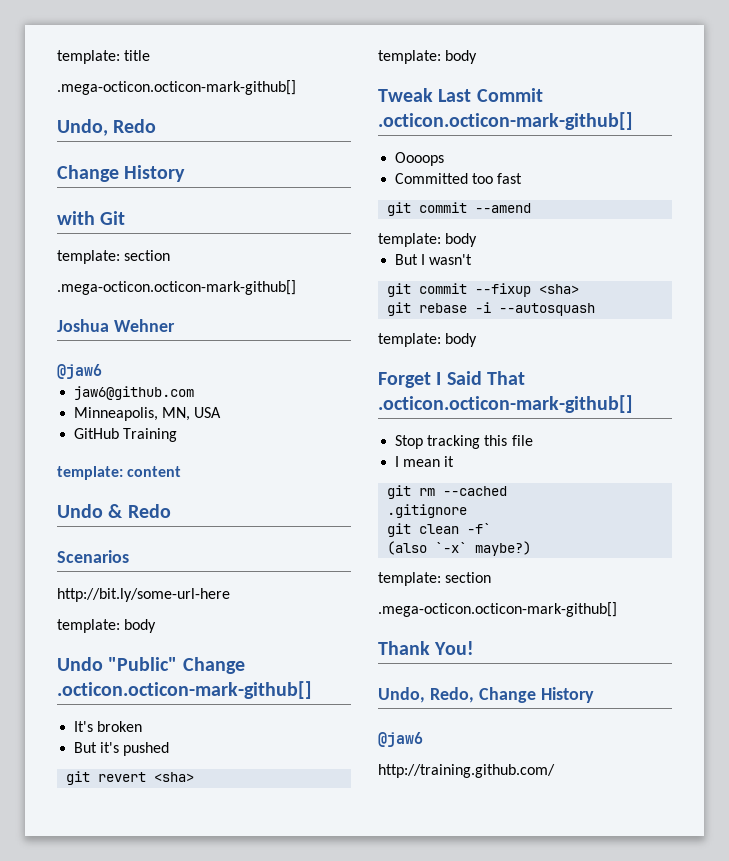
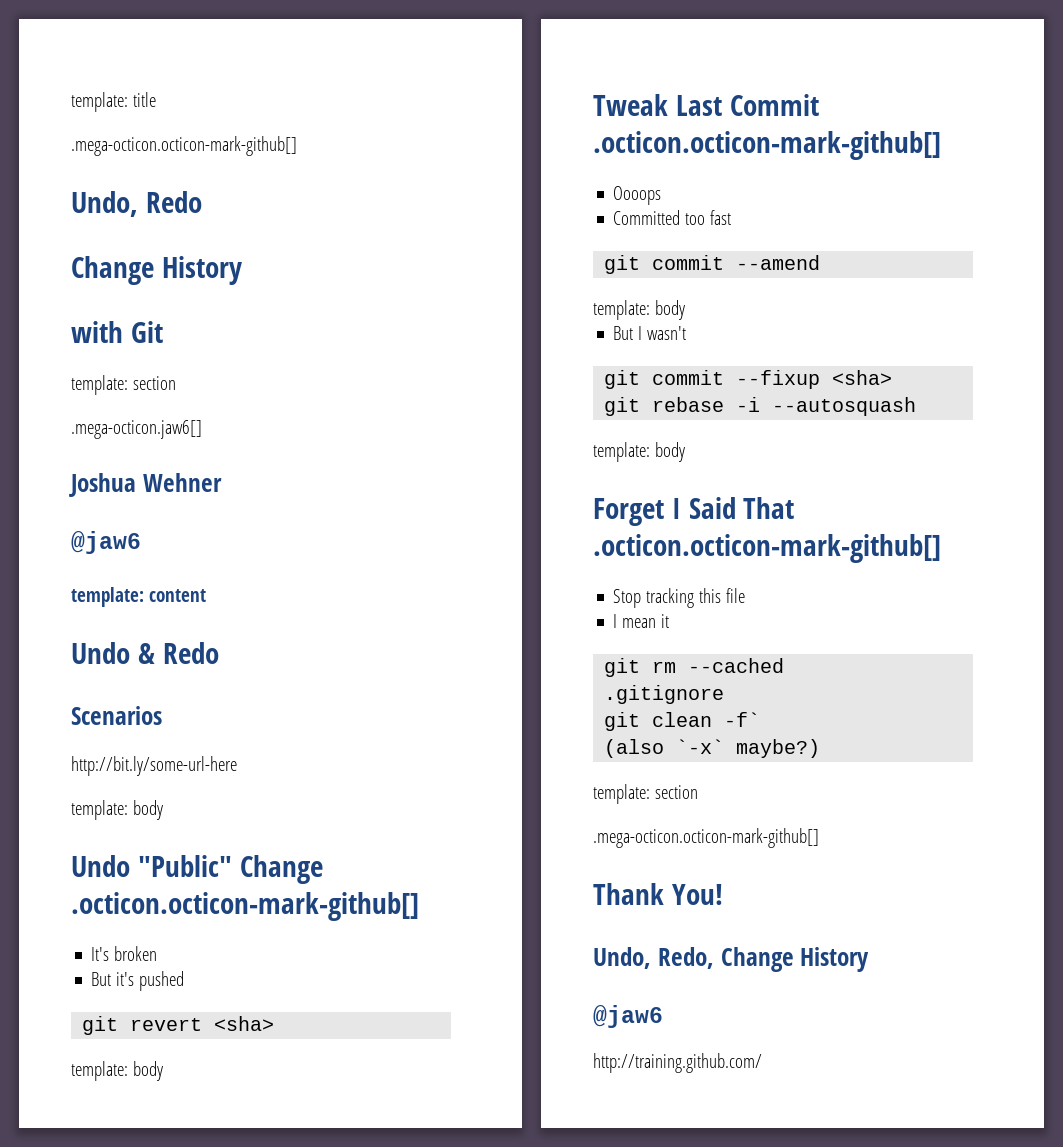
[57,280,296,295] .mega-octicon.octicon-mark-github[] -> [71,420,202,439] .mega-octicon.jaw6[]
[74,386,195,400] [74,407,222,421] [74,428,178,442] // jaw6@github.com // Minneapolis, MN, USA // GitHub Training -> (141, 542) none

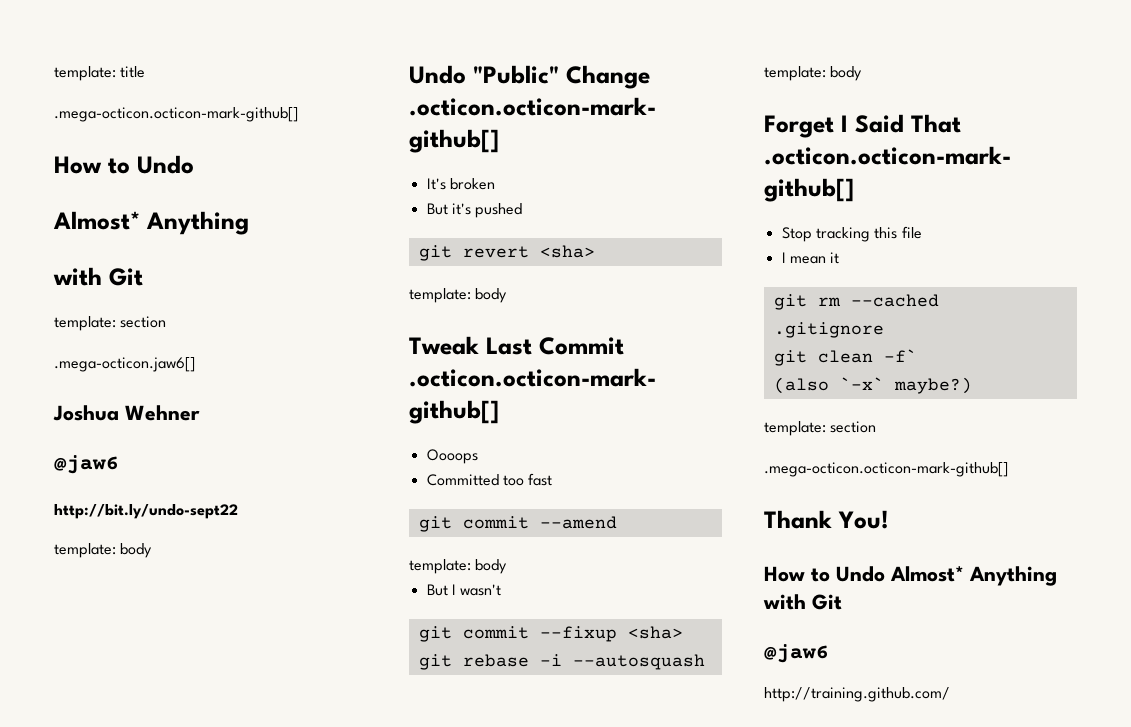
[71,191,202,217] [71,256,242,285] Undo, Redo // Change History -> [54,155,194,174] [53,211,249,235] How to Undo // Almost* Anything
[71,587,206,607] [71,642,219,664] [71,706,162,725] [71,756,237,776] template: content // Undo & Redo // Scenarios // http://bit.ly/some-url-here -> [54,504,238,519] http://bit.ly/undo-sept22
[593,947,870,972] Undo, Redo, Change History -> [764,566,1057,586] [763,594,842,610] How to Undo Almost* Anything with Git

